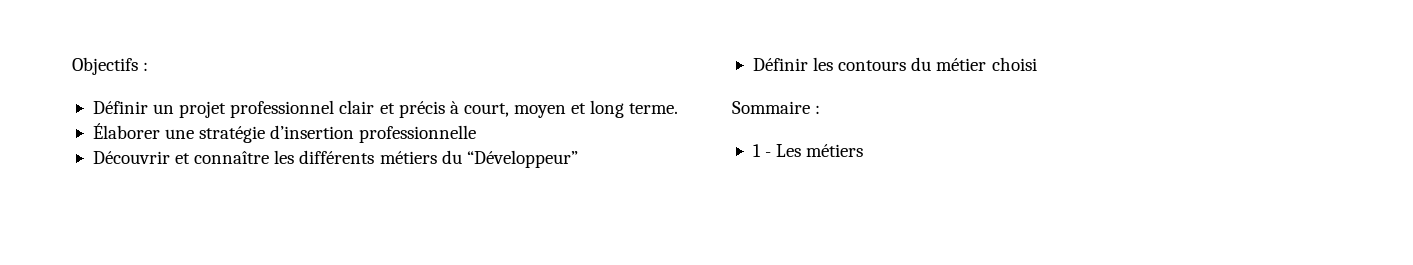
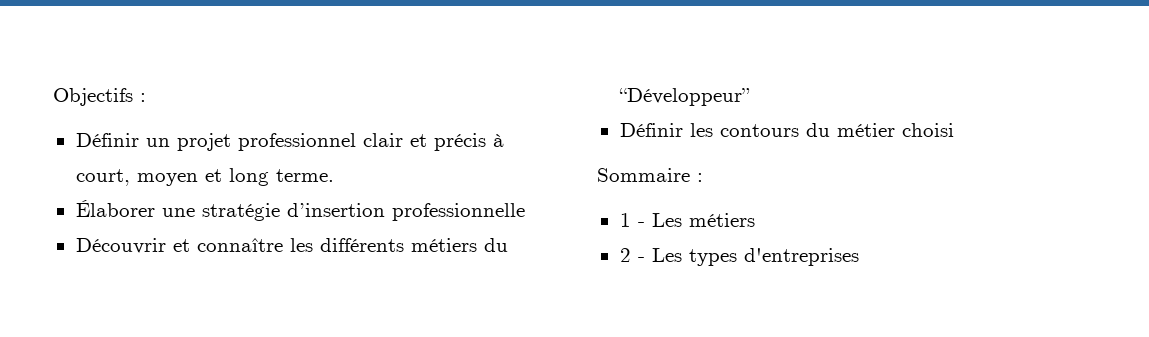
(864, 150) none -> [619,248,859,266] // 2 - Les types d'entreprises

